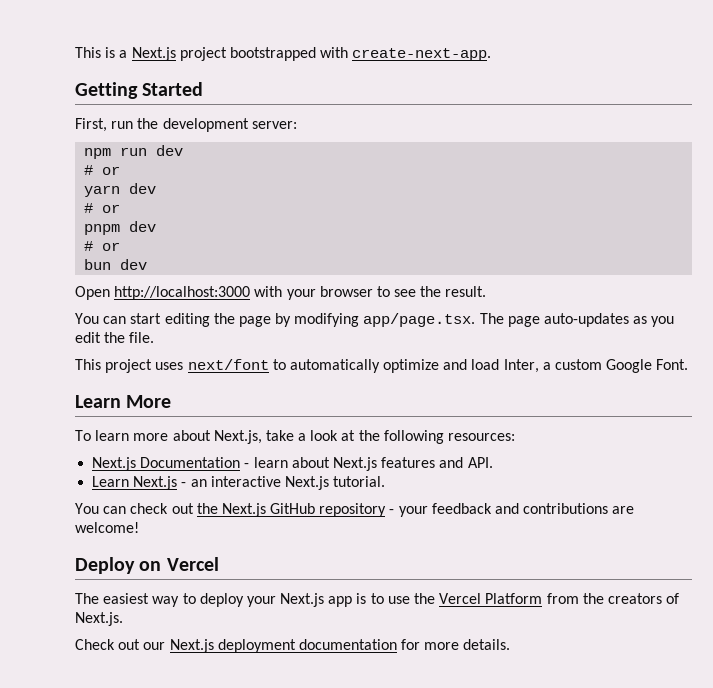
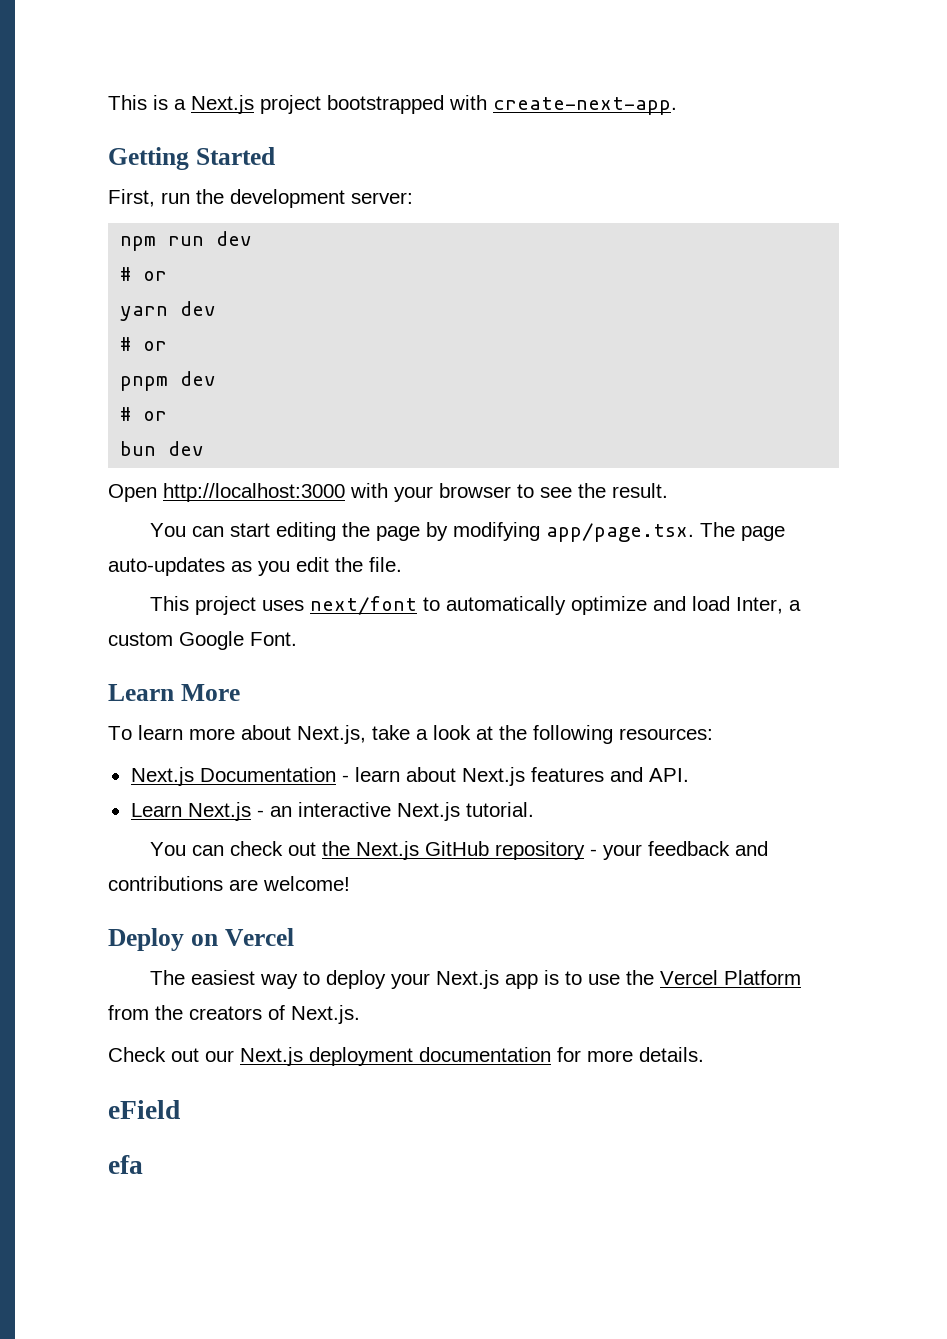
(511, 644) none -> [108,1100,180,1119] [108,1155,143,1174] // eField // efa

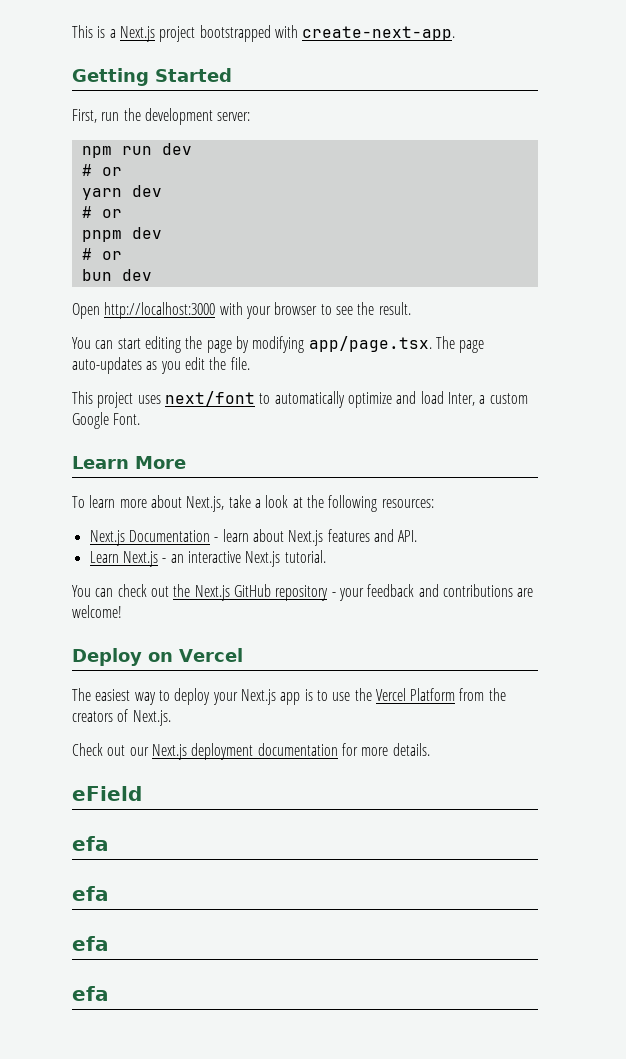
(143, 1164) none -> [72,886,109,901] [72,936,109,951] [72,986,109,1001] // efa // efa // efa

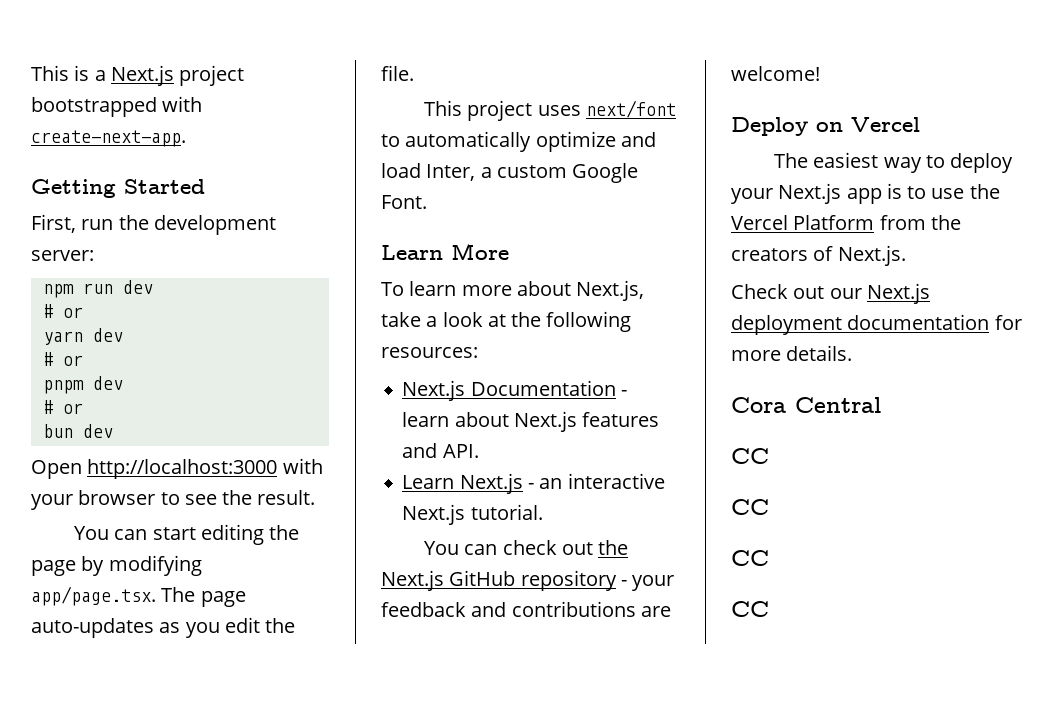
[72,786,142,801] [72,836,109,851] [72,886,109,901] [72,936,109,951] [72,986,109,1001] eField // efa // efa // efa // efa -> [731,397,881,413] [731,448,769,464] [731,499,769,515] [731,550,769,566] [731,601,769,617] Cora Central // CC // CC // CC // CC

